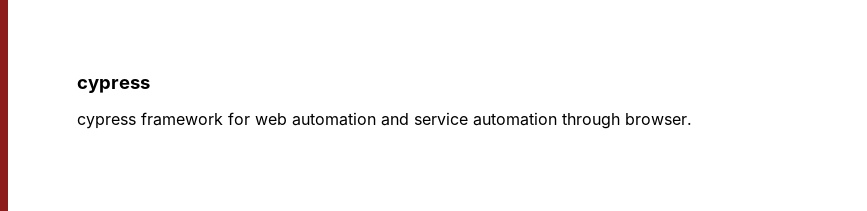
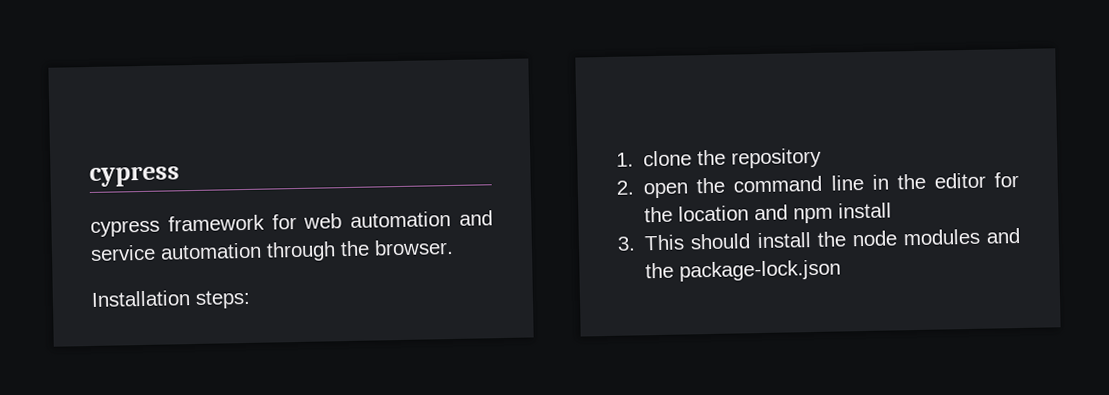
(620, 121) none -> [340,240,370,257] the
(692, 119) none -> [91,289,251,309] [616,147,823,169] [616,172,1019,199] [644,202,893,224] [617,227,1020,251] [645,259,842,282] // Installation steps: // 1. clone the repository // 2. open the command line in the editor for the location and npm install // 3. This should install the node modules and the package-lock.json

